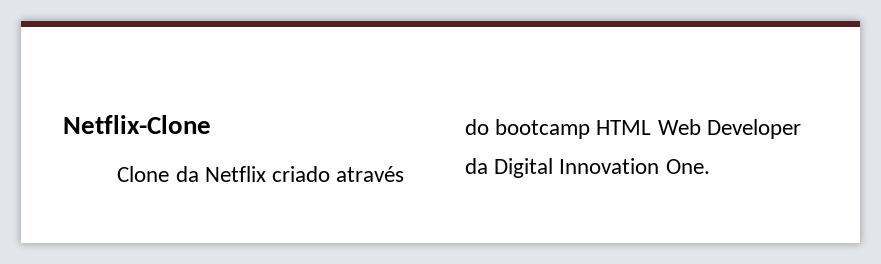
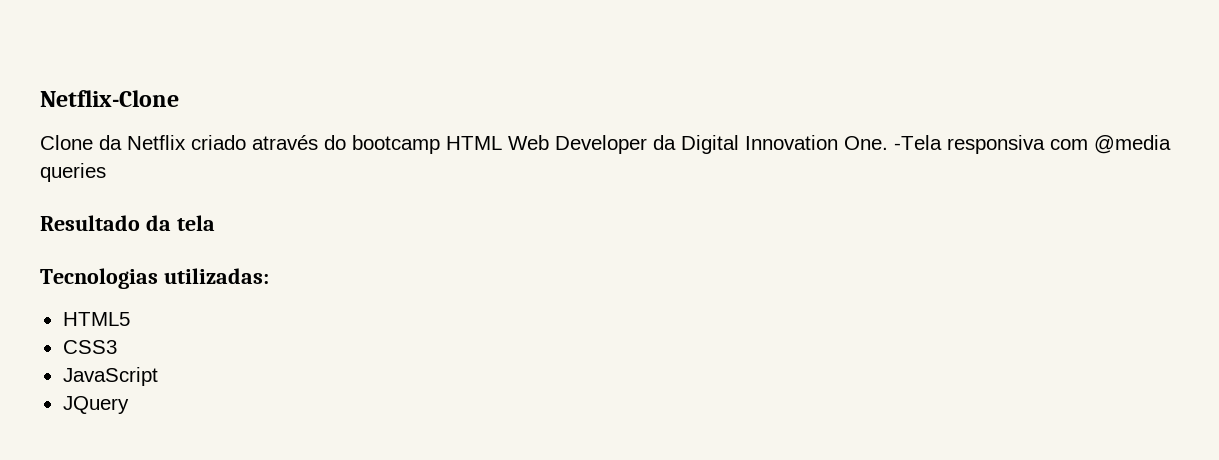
(710, 166) none -> [894,135,1171,154] [40,163,106,182] [40,215,215,231] [40,268,269,289] [62,312,130,326] [62,340,117,354] [62,367,158,386] [62,396,129,414] -Tela responsiva com @media queries // Resultado da tela // Tecnologias utilizadas: // HTML5 // CSS3 // JavaScript // JQuery

